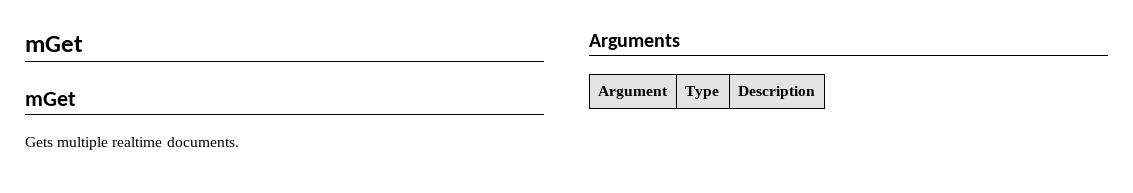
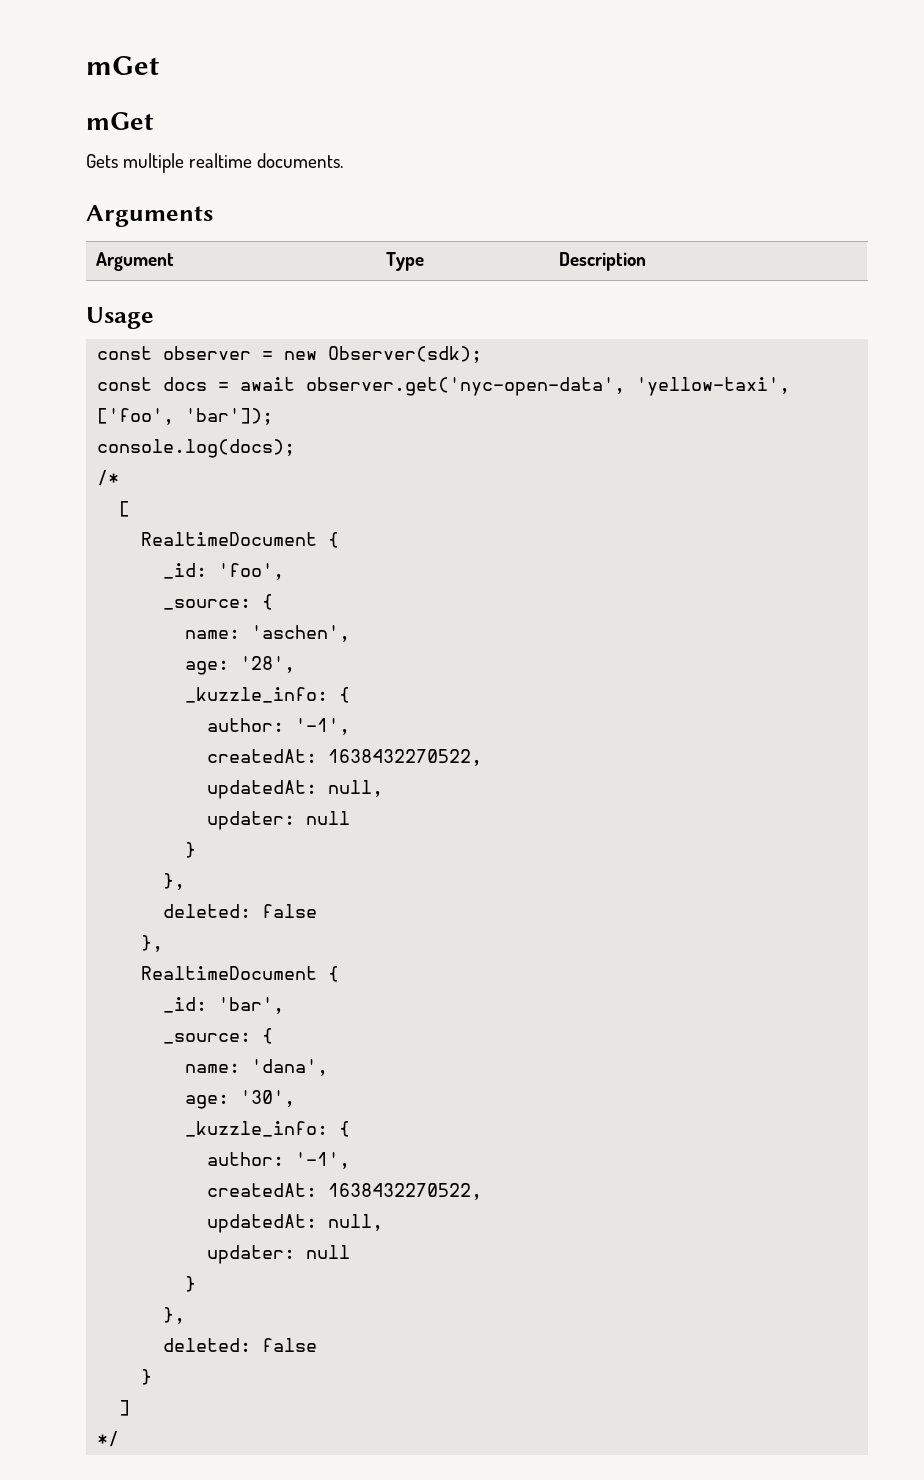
(815, 92) none -> [86,307,154,329] [97,346,483,363] [97,377,791,396] [97,408,274,425] [97,439,296,458] [97,470,120,486] [119,501,131,517] [141,532,340,548] [163,563,285,580] [163,594,274,610] [185,625,351,642] [185,656,296,675] [185,687,351,703] [207,718,351,735] [207,749,483,766] [207,780,384,799] [207,811,351,830] [185,842,197,858] [163,873,186,890] [163,904,318,918] [141,935,164,952] [141,966,340,982] [163,997,285,1014] [163,1028,274,1044] [185,1059,329,1076] [185,1090,296,1109] [185,1121,351,1137] [207,1152,351,1169] [207,1183,483,1200] [207,1214,384,1233] [207,1245,351,1264] [185,1276,197,1292] [163,1307,186,1324] [163,1338,318,1352] [141,1369,153,1385] [119,1400,131,1416] [97,1431,120,1447] // Usage // const observer = new Observer(sdk); // const docs = await observer.get('nyc-open-data', 'yellow-taxi', ['foo', 'bar']); // console.log(docs); // /* // [ // RealtimeDocument { // _id: 'foo', // _source: { // name: 'aschen', // age: '28', // _kuzzle_info: { // author: '-1', // createdAt: 1638432270522, // updatedAt: null, // updater: null // } // }, // deleted: false // }, // RealtimeDocument { // _id: 'bar', // _source: { // name: 'dana', // age: '30', // _kuzzle_info: { // author: '-1', // createdAt: 1638432270522, // updatedAt: null, // updater: null // } // }, // deleted: false // } // ] // */

